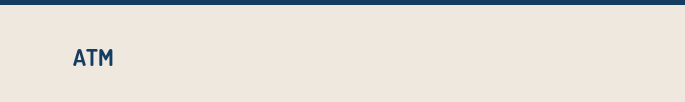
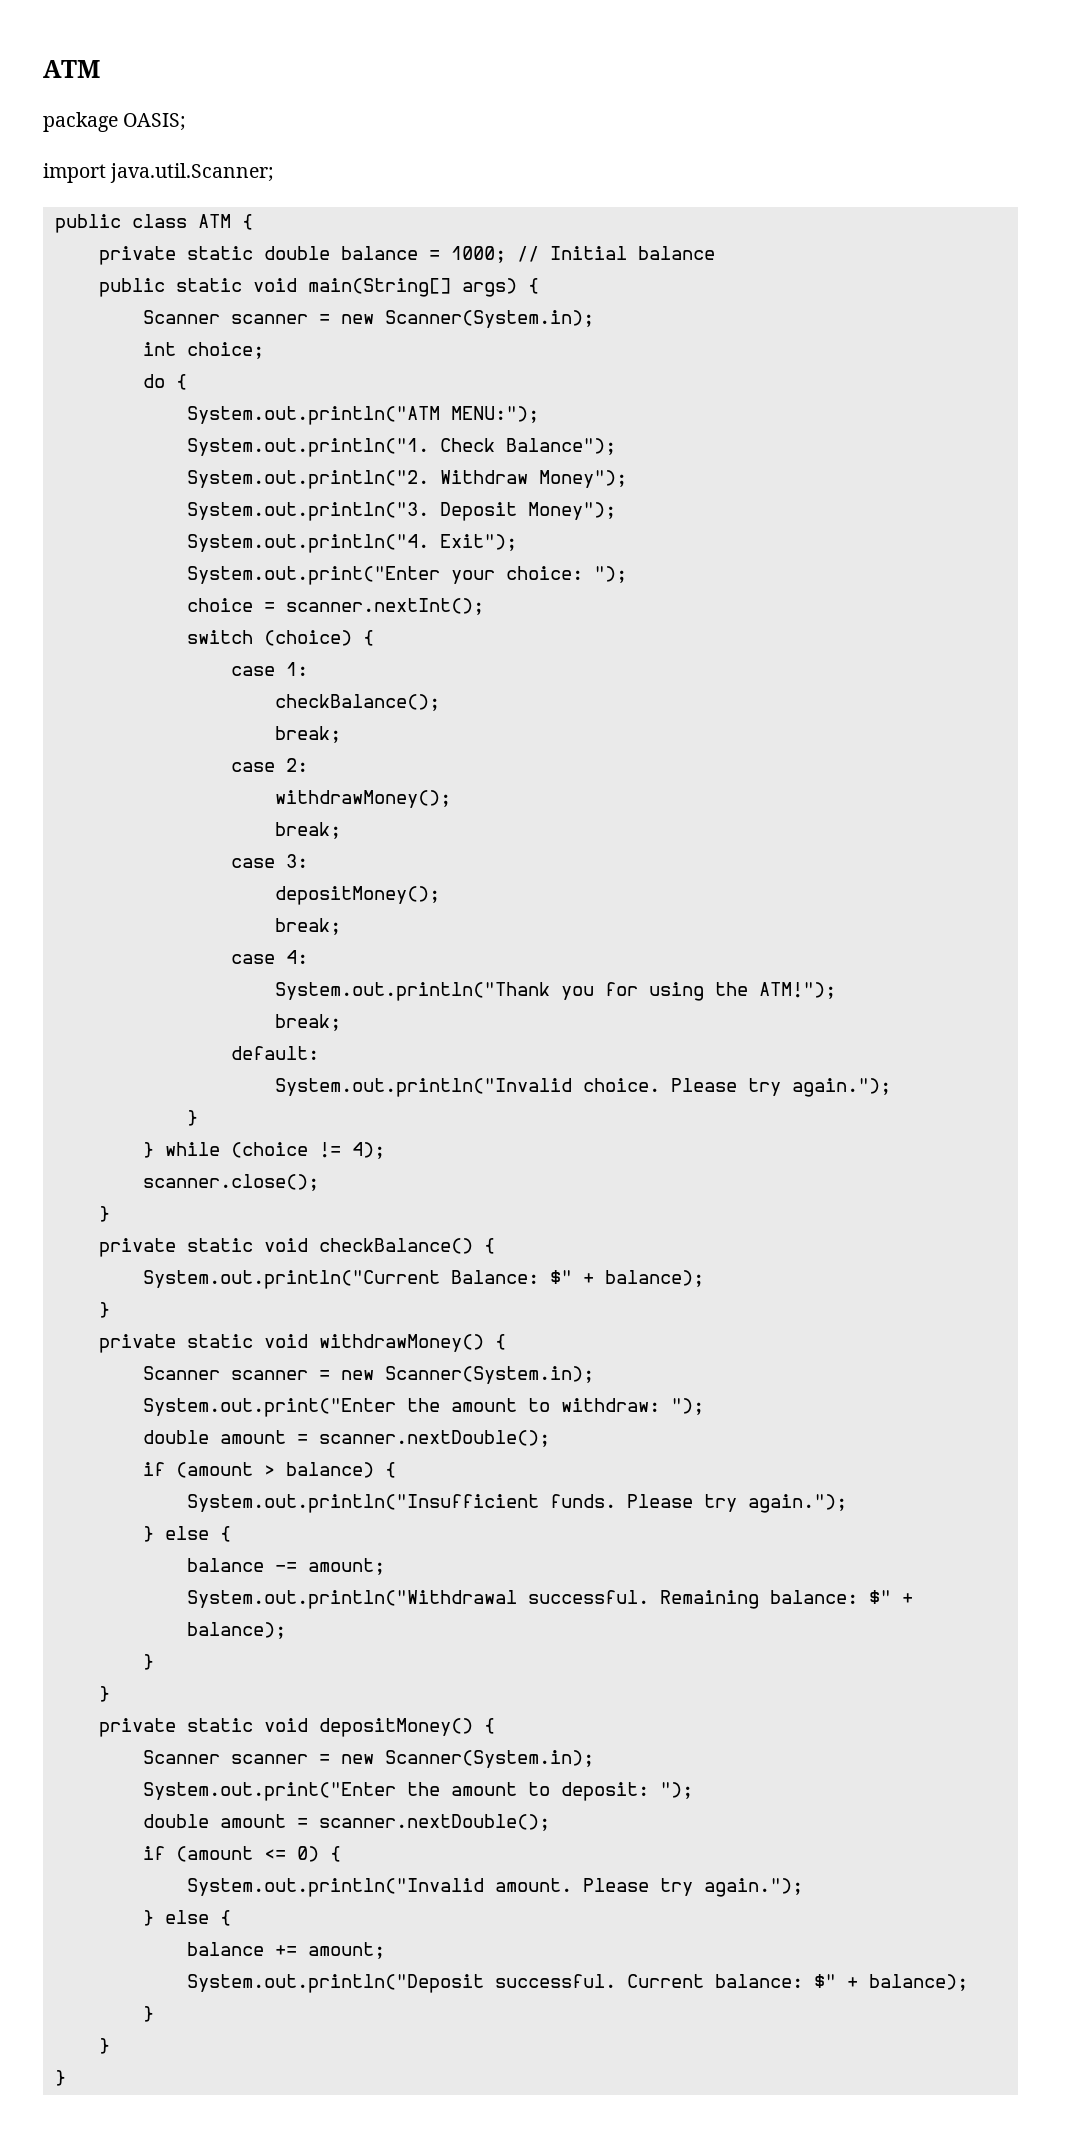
[73,49,114,66] ATM -> [43,60,100,78] [43,112,187,132] [43,163,275,183] [54,214,253,233] [98,246,715,265] [98,278,539,297] [142,310,594,328] [142,342,264,359] [142,374,187,390] [186,406,539,425] [186,438,616,457] [186,470,627,489] [186,502,616,521] [186,534,517,553] [186,566,627,585] [186,598,484,615] [186,630,374,646] [230,662,308,676] [274,694,440,711] [274,726,341,743] [230,758,308,772] [274,790,451,808] [274,822,341,839] [230,854,308,868] [274,886,440,905] [274,918,341,935] [230,950,308,964] [274,982,836,1001] [274,1014,341,1031] [230,1046,319,1060] [274,1078,891,1097] [186,1110,198,1126] [142,1142,385,1159] [142,1174,319,1191] [98,1206,110,1222] [98,1238,495,1257] [142,1270,704,1289] [98,1302,110,1318] [98,1334,506,1353] [142,1366,594,1384] [142,1398,704,1417] [142,1430,550,1447] [142,1462,396,1478] [186,1494,847,1513] [142,1526,231,1542] [186,1558,385,1575] [186,1590,913,1609] [186,1622,286,1639] [142,1654,154,1670] [98,1686,110,1702] [98,1718,495,1737] [142,1750,594,1768] [142,1782,693,1801] [142,1814,550,1831] [142,1846,341,1862] [186,1878,803,1897] [142,1910,231,1926] [186,1942,385,1959] [186,1974,968,1993] [142,2006,154,2022] [98,2038,110,2054] [54,2070,66,2086] ATM // package OASIS; // import java.util.Scanner; // public class ATM { // private static double balance = 1000; // Initial balance // public static void main(String[] args) { // Scanner scanner = new Scanner(System.in); // int choice; // do { // System.out.println("ATM MENU:"); // System.out.println("1. Check Balance"); // System.out.println("2. Withdraw Money"); // System.out.println("3. Deposit Money"); // System.out.println("4. Exit"); // System.out.print("Enter your choice: "); // choice = scanner.nextInt(); // switch (choice) { // case 1: // checkBalance(); // break; // case 2: // withdrawMoney(); // break; // case 3: // depositMoney(); // break; // case 4: // System.out.println("Thank you for using the ATM!"); // break; // default: // System.out.println("Invalid choice. Please try again."); // } // } while (choice != 4); // scanner.close(); // } // private static void checkBalance() { // System.out.println("Current Balance: $" + balance); // } // private static void withdrawMoney() { // Scanner scanner = new Scanner(System.in); // System.out.print("Enter the amount to withdraw: "); // double amount = scanner.nextDouble(); // if (amount > balance) { // System.out.println("Insufficient funds. Please try again."); // } else { // balance -= amount; // System.out.println("Withdrawal successful. Remaining balance: $" + balance); // } // } // private static void depositMoney() { // Scanner scanner = new Scanner(System.in); // System.out.print("Enter the amount to deposit: "); // double amount = scanner.nextDouble(); // if (amount <= 0) { // System.out.println("Invalid amount. Please try again."); // } else { // balance += amount; // System.out.println("Deposit successful. Current balance: $" + balance); // } // } // }

